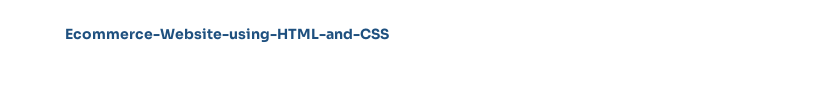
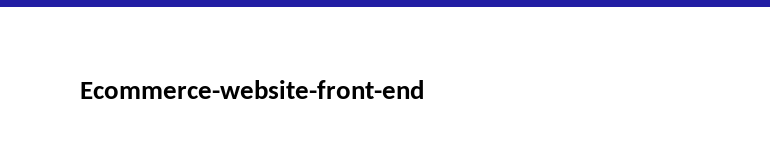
[65,28,389,43] Ecommerce-Website-using-HTML-and-CSS -> [80,80,424,99] Ecommerce-website-front-end

